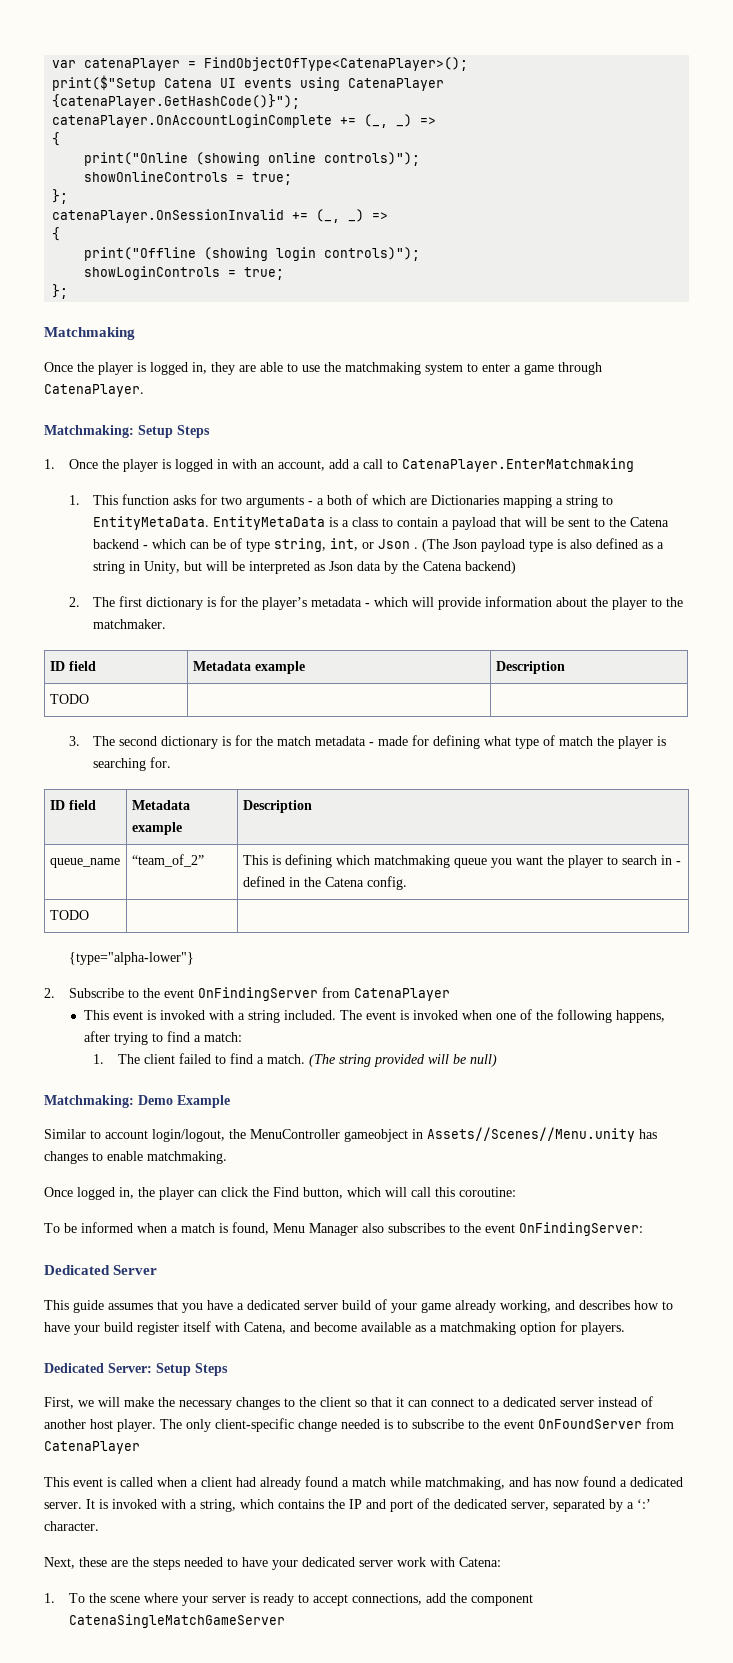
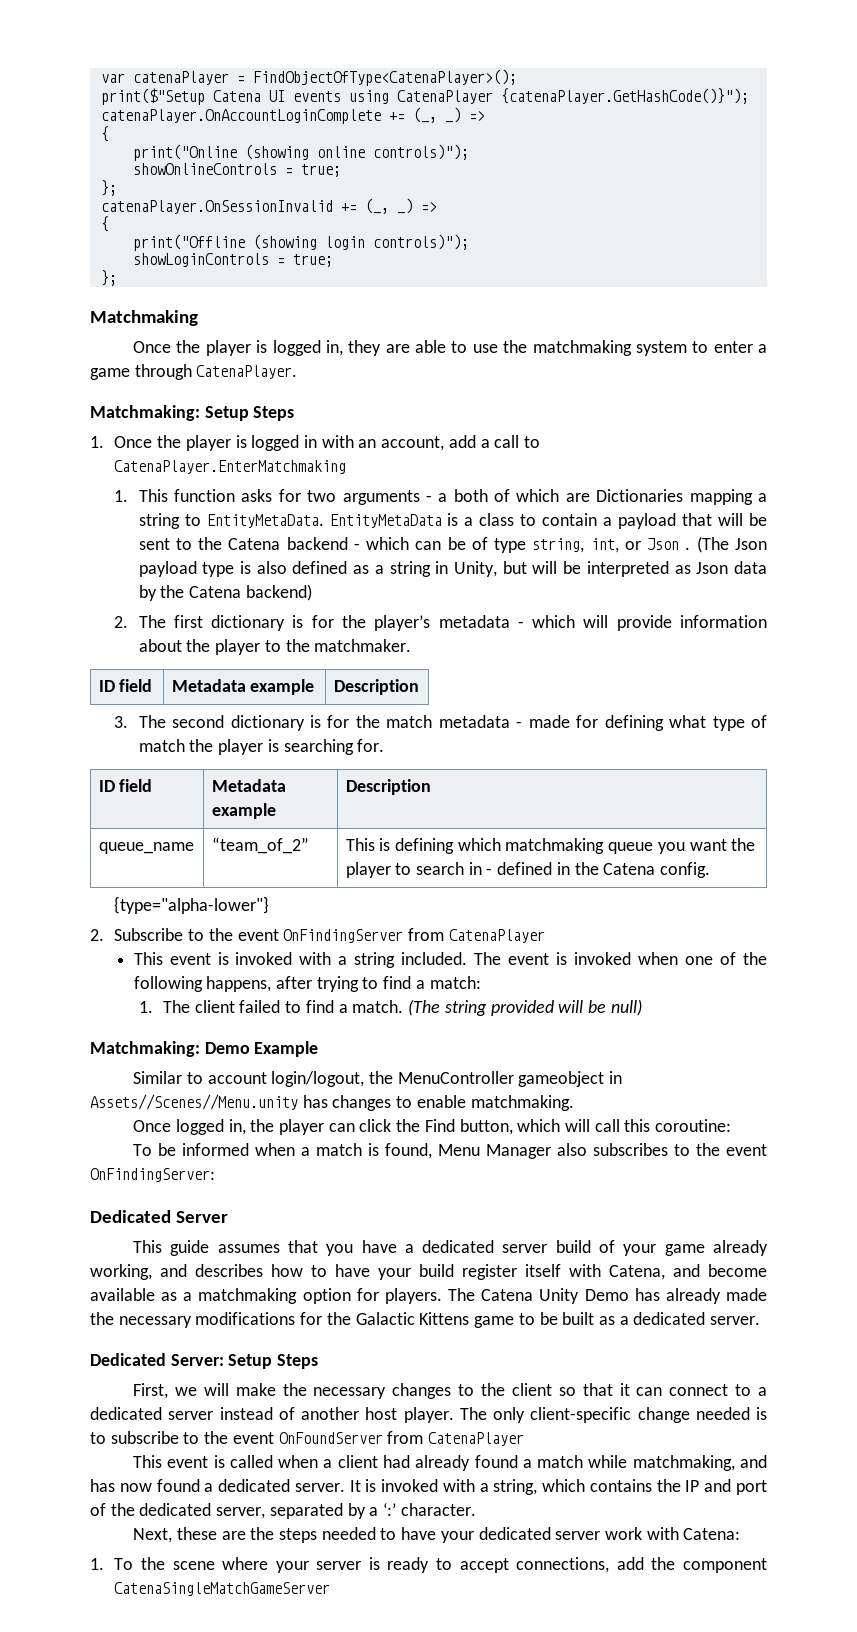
[49,694,89,704] // TODO | | -> (419, 687) none
[49,910,89,920] // TODO | | -> (711, 870) none
(625, 1328) none -> [448,1288,767,1304] [90,1312,761,1328] The Catena Unity Demo has already made the necessary modifications for the Galactic Kittens game to be built as a dedicated server.

